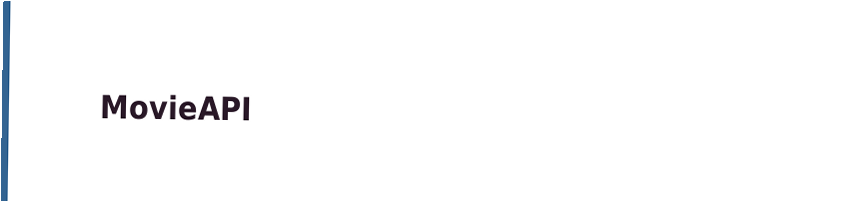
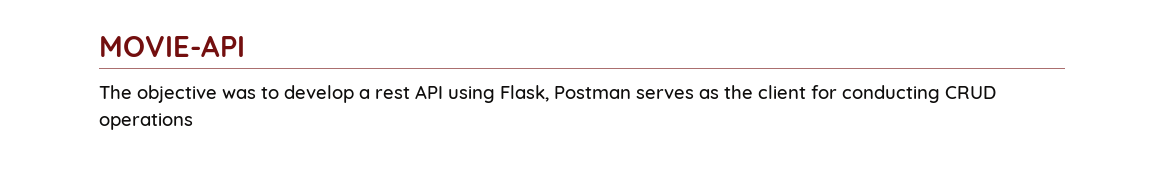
[99,93,253,122] MovieAPI -> [99,35,245,57] [99,85,996,103] [99,113,193,130] MOVIE-API // The objective was to develop a rest API using Flask, Postman serves as the client for conducting CRUD operations

